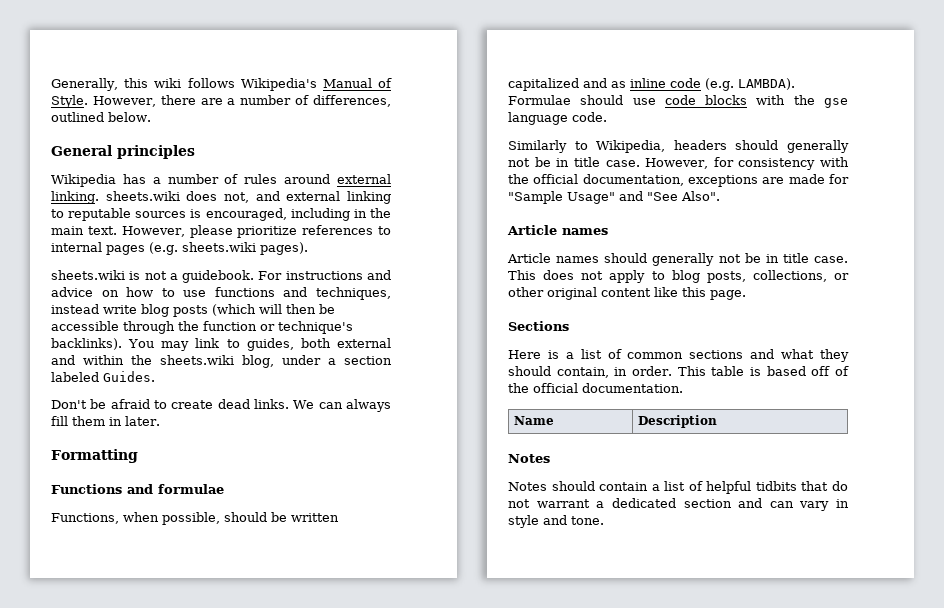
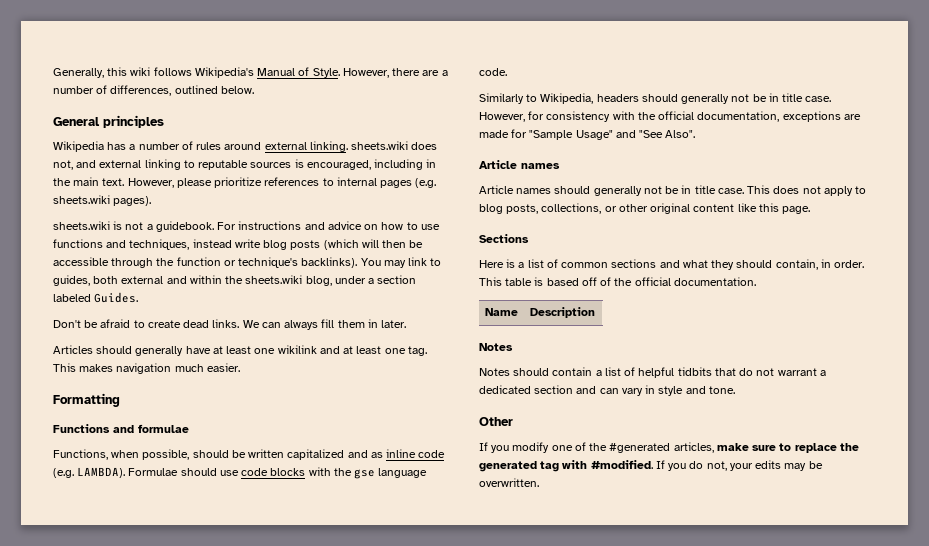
(160, 421) none -> [53,345,427,356] [53,363,240,374] // Articles should generally have at least one wikilink and at least one tag. This makes navigation much easier.
(604, 520) none -> [479,417,513,426] [479,442,859,453] [479,460,823,472] [479,478,539,487] // Other // If you modify one of the #generated articles, make sure to replace the generated tag with #modified. If you do not, your edits may be overwritten.

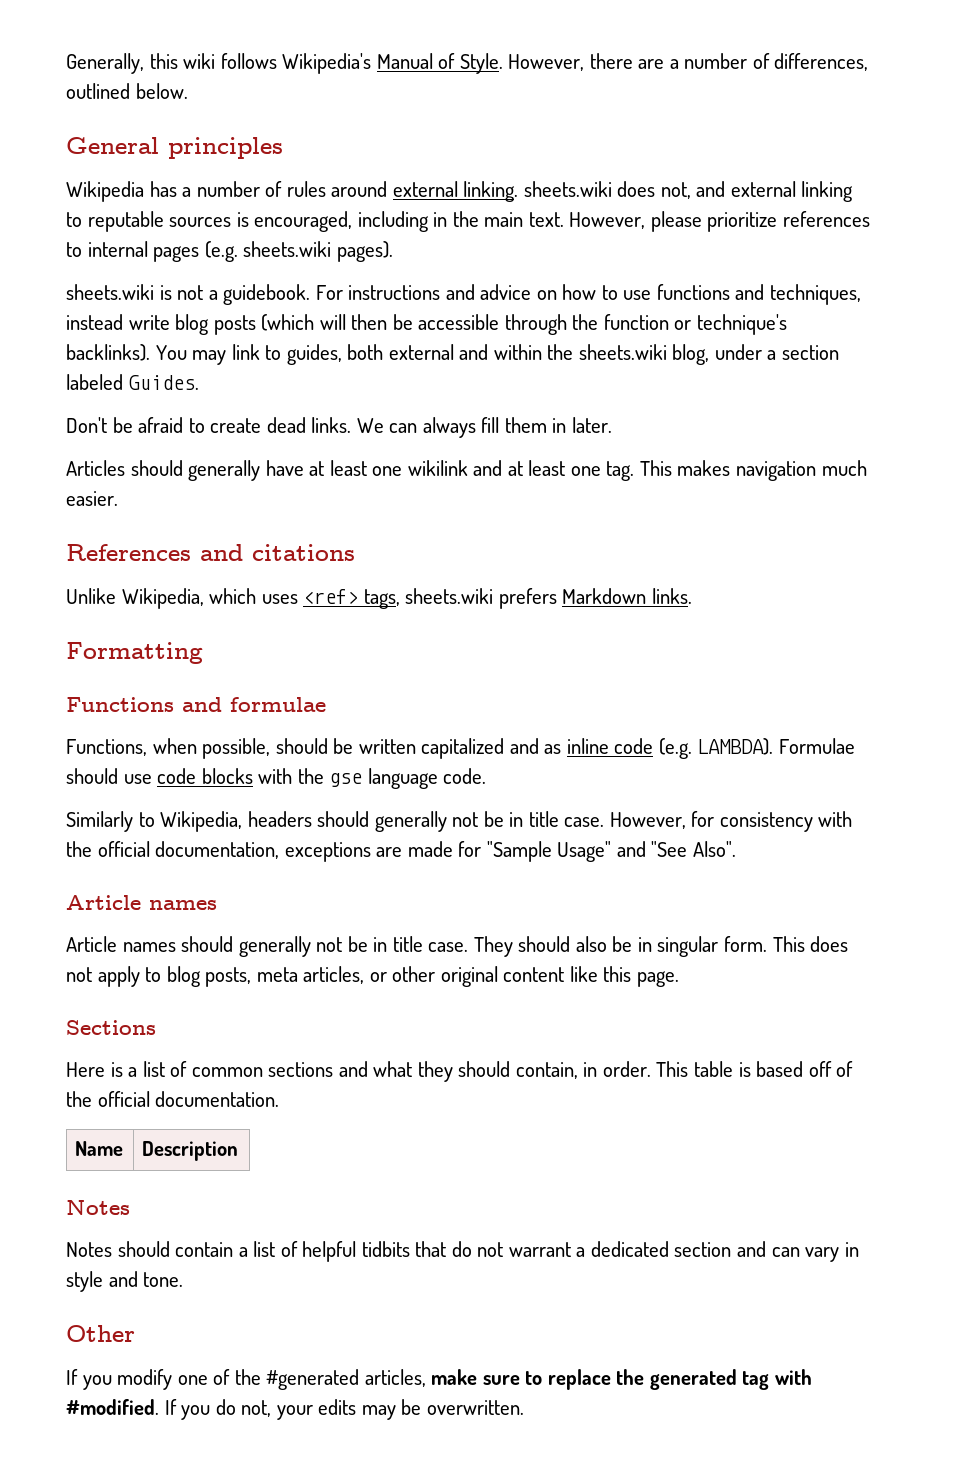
(240, 367) none -> [66,544,355,561] [66,588,692,609] // References and citations // Unlike Wikipedia, which uses <ref> tags, sheets.wiki prefers Markdown links.
(744, 191) none -> [473,936,768,957] They should also be in singular form.
[541,203,602,214] collections, -> [256,966,365,984] meta articles,

